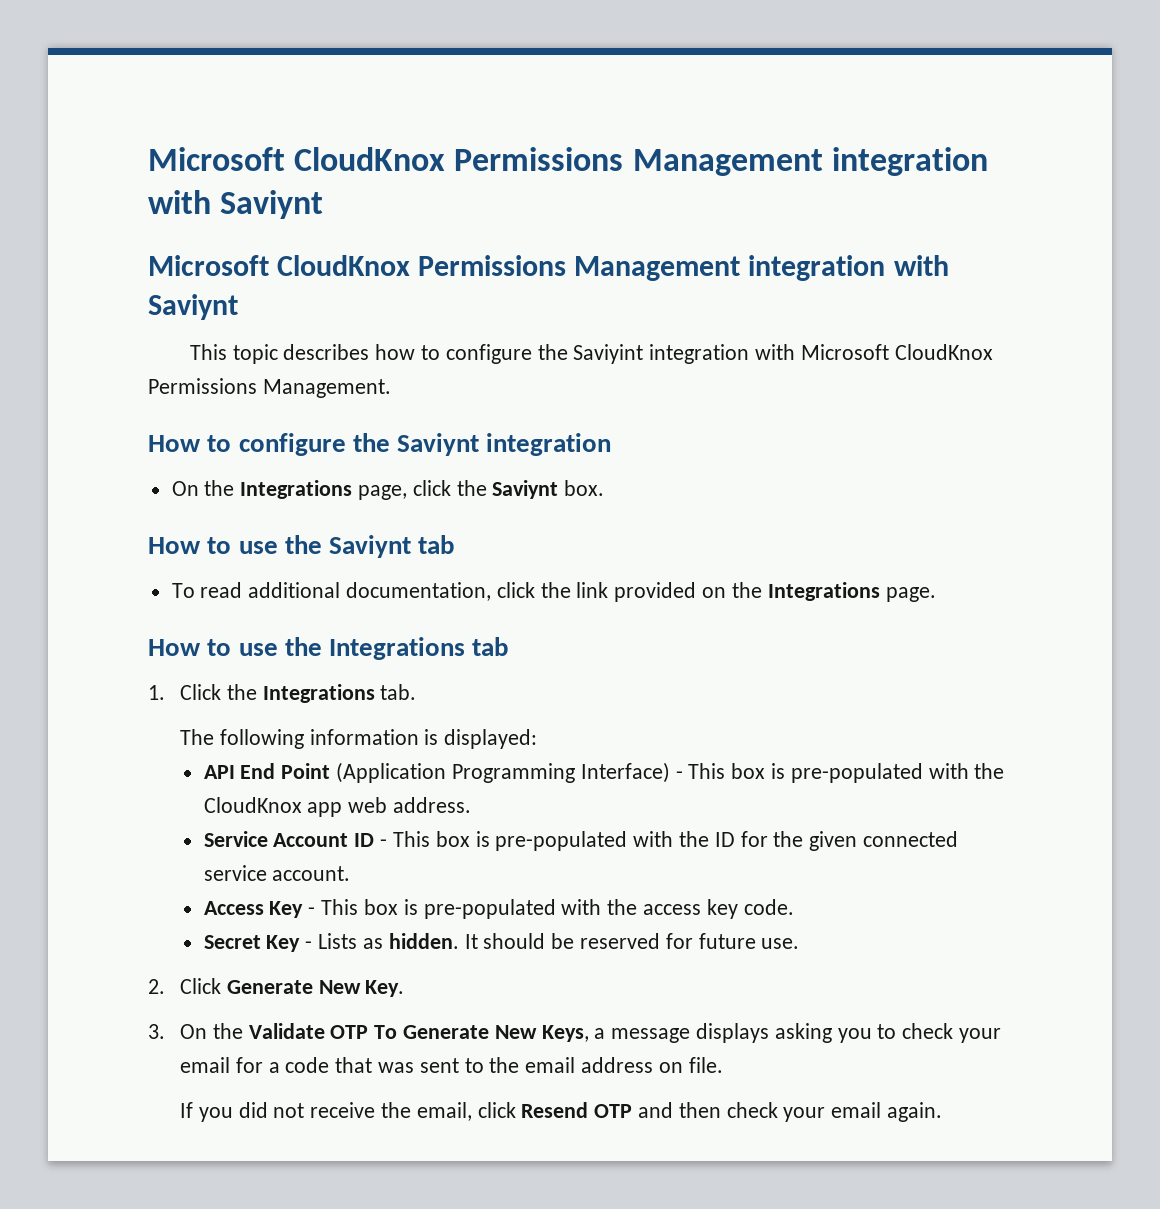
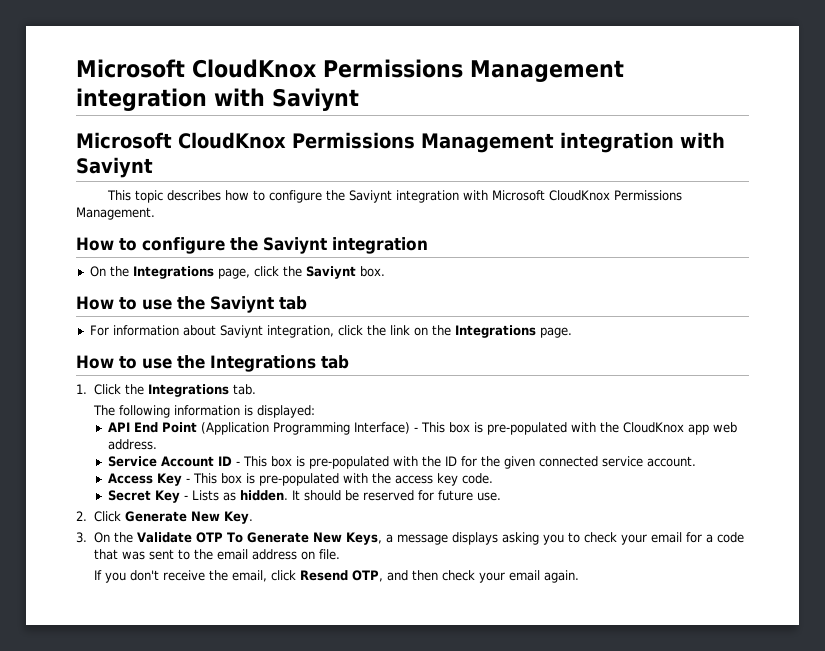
[573,344,644,364] Saviyint -> [348,190,392,203] Saviynt
[171,582,492,601] To read additional documentation, -> [89,325,334,338] For information about Saviynt integration,
[614,582,697,602] provided -> (410, 330) none
[238,1102,305,1118] did not -> [129,570,159,581] don't
[594,1104,633,1118] OTP -> [351,570,383,582] OTP,

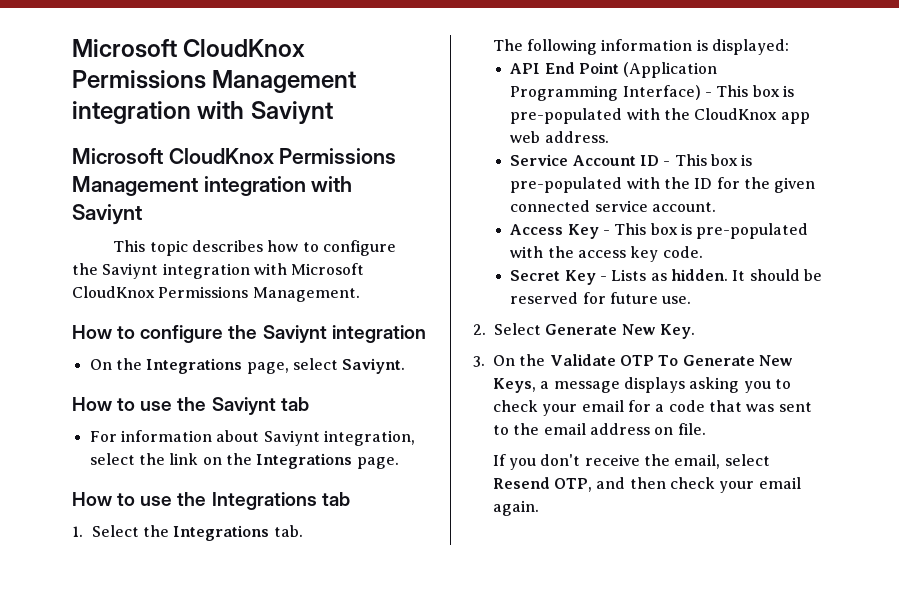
[253,266,385,279] click the Saviynt box. -> [292,358,406,374] select Saviynt.
[337,325,363,336] click -> [89,453,135,465] select
[93,384,121,395] Click -> [91,525,139,537] Select
[93,511,121,522] Click -> [494,323,541,335] Select
[270,570,296,581] click -> [724,454,770,466] select

